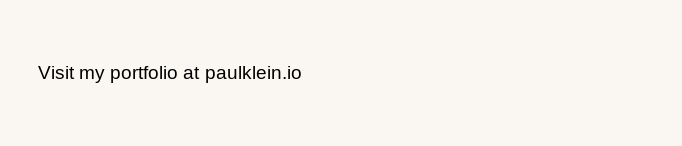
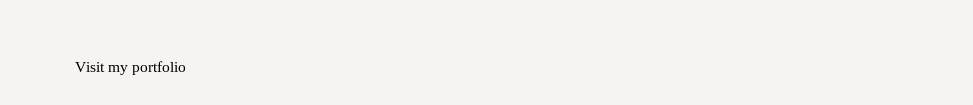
[183,66,302,83] at paulklein.io -> (187, 68) none

